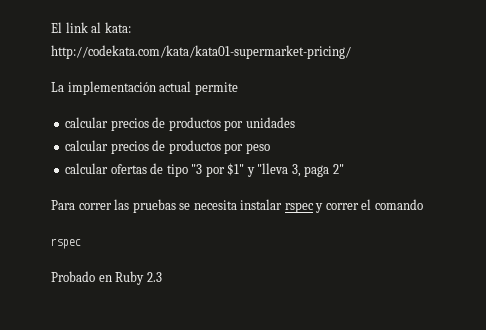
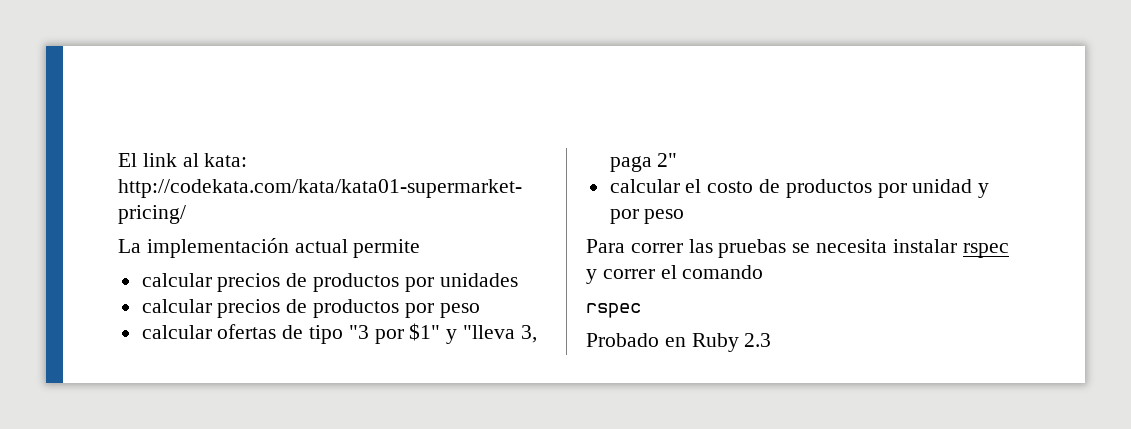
(344, 169) none -> [609,179,990,198] [609,209,685,224] // calcular el costo de productos por unidad y por peso

